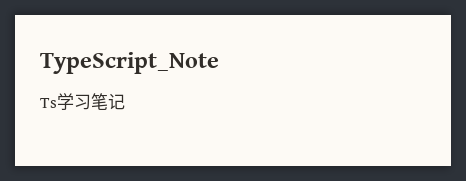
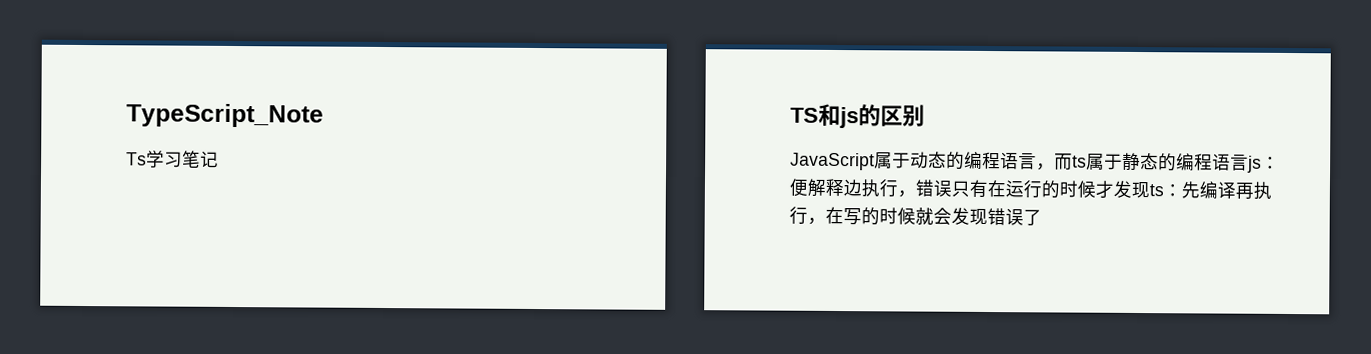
(125, 101) none -> [790,103,925,129] [790,151,1280,173] [789,178,1272,200] [789,206,1042,226] // TS和js的区别 // JavaScript属于动态的编程语言，而ts属于静态的编程语言js：便解释边执行，错误只有在运行的时候才发现ts：先编译再执行，在写的时候就会发现错误了

